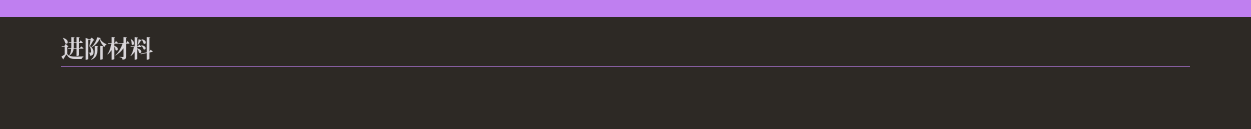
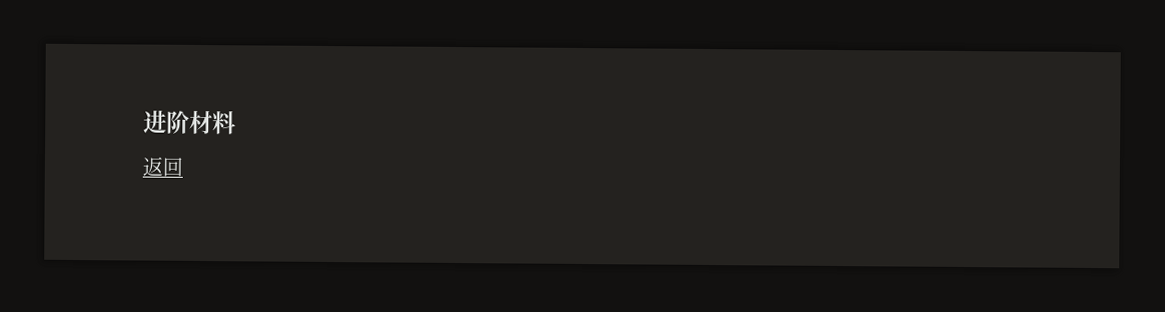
(153, 48) none -> [142,156,183,177] // 返回

